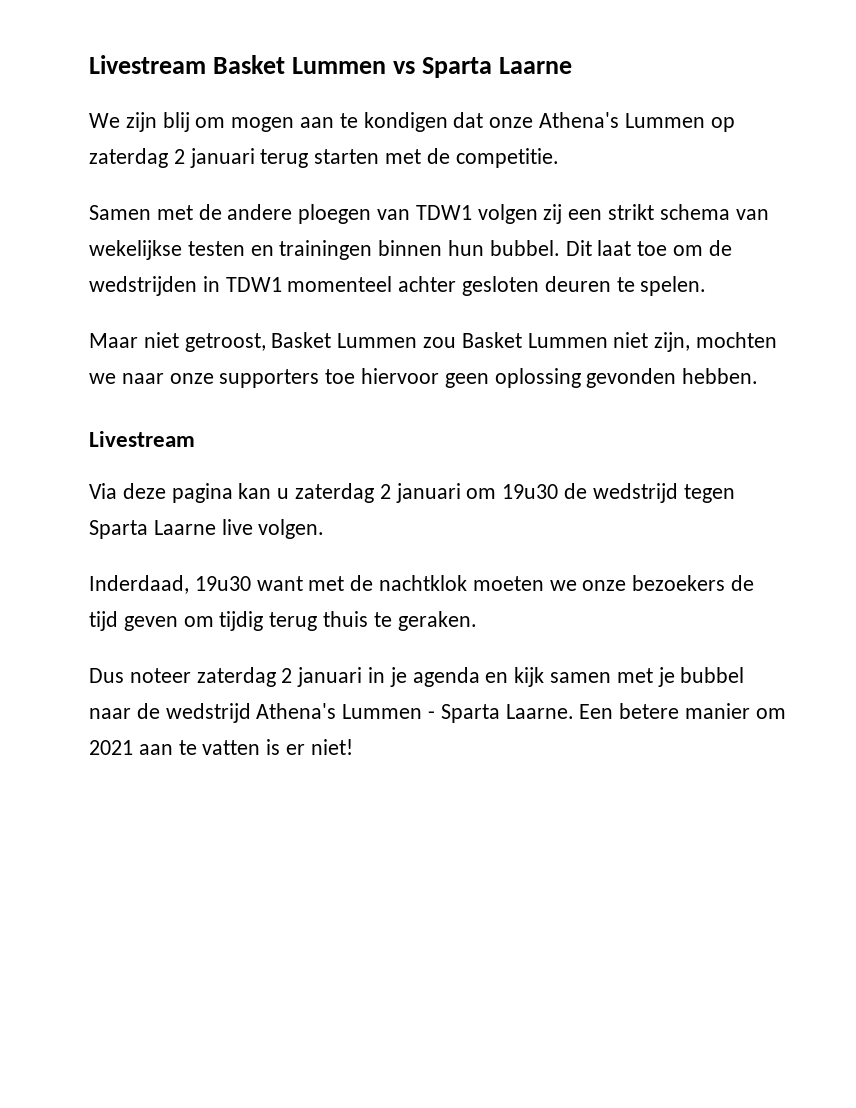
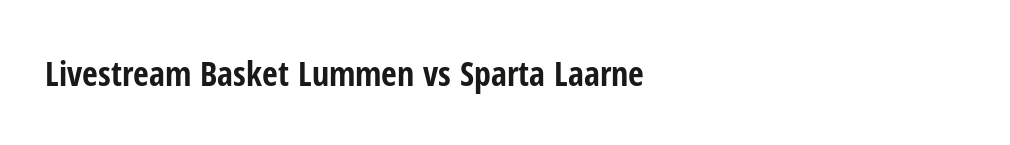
[89,112,735,132] [89,148,559,168] [89,204,769,224] [89,240,732,260] [89,276,707,296] [89,332,778,352] [89,368,759,388] [89,431,195,447] [89,483,735,503] [89,519,325,539] [89,575,755,594] [89,611,477,631] [89,667,745,687] [89,703,786,723] [89,739,353,755] // We zijn blij om mogen aan te kondigen dat onze Athena's Lummen op zaterdag 2 januari terug starten met de competitie. // Samen met de andere ploegen van TDW1 volgen zij een strikt schema van wekelijkse testen en trainingen binnen hun bubbel. Dit laat toe om de wedstrijden in TDW1 momenteel achter gesloten deuren te spelen. // Maar niet getroost, Basket Lummen zou Basket Lummen niet zijn, mochten we naar onze supporters toe hiervoor geen oplossing gevonden hebben. // Livestream // Via deze pagina kan u zaterdag 2 januari om 19u30 de wedstrijd tegen Sparta Laarne live volgen. // Inderdaad, 19u30 want met de nachtklok moeten we onze bezoekers de tijd geven om tijdig terug thuis te geraken. // Dus noteer zaterdag 2 januari in je agenda en kijk samen met je bubbel naar de wedstrijd Athena's Lummen - Sparta Laarne. Een betere manier om 2021 aan te vatten is er niet! -> (645, 74) none

